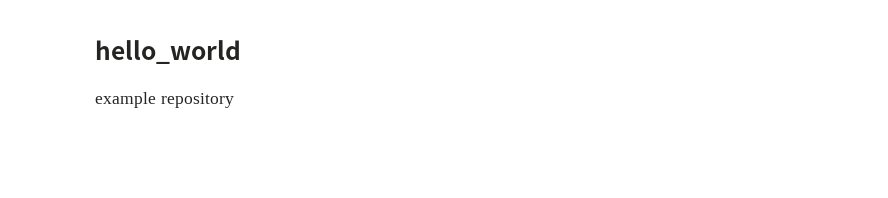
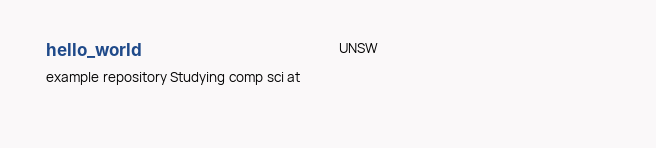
(234, 100) none -> [170,72,301,85] [339,43,378,53] Studying comp sci at UNSW

